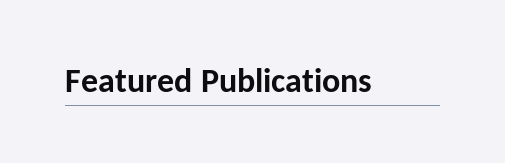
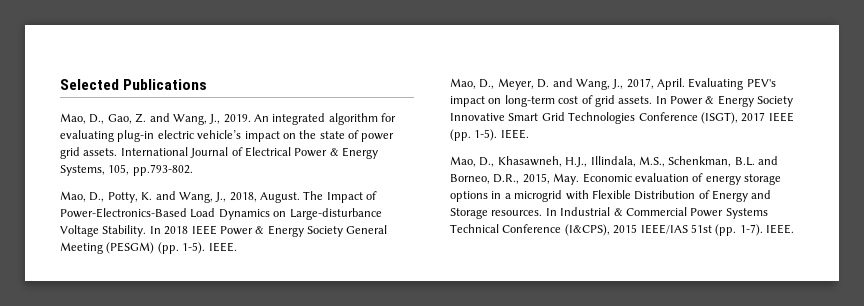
[65,68,192,92] Featured -> [60,79,119,90] Selected
(373, 80) none -> [60,113,397,125] [60,130,395,142] [60,147,378,159] [60,164,193,176] [60,191,378,203] [60,208,382,220] [60,225,388,237] [60,242,237,254] [450,78,776,90] [450,95,794,107] [450,112,794,124] [450,129,529,141] [450,156,778,167] [450,173,781,185] [450,190,772,202] [450,207,768,219] [450,224,794,236] // Mao, D., Gao, Z. and Wang, J., 2019. An integrated algorithm for evaluating plug-in electric vehicle’s impact on the state of power grid assets. International Journal of Electrical Power & Energy Systems, 105, pp.793-802. // Mao, D., Potty, K. and Wang, J., 2018, August. The Impact of Power-Electronics-Based Load Dynamics on Large-disturbance Voltage Stability. In 2018 IEEE Power & Energy Society General Meeting (PESGM) (pp. 1-5). IEEE. // Mao, D., Meyer, D. and Wang, J., 2017, April. Evaluating PEV's impact on long-term cost of grid assets. In Power & Energy Society Innovative Smart Grid Technologies Conference (ISGT), 2017 IEEE (pp. 1-5). IEEE. // Mao, D., Khasawneh, H.J., Illindala, M.S., Schenkman, B.L. and Borneo, D.R., 2015, May. Economic evaluation of energy storage options in a microgrid with Flexible Distribution of Energy and Storage resources. In Industrial & Commercial Power Systems Technical Conference (I&CPS), 2015 IEEE/IAS 51st (pp. 1-7). IEEE.

